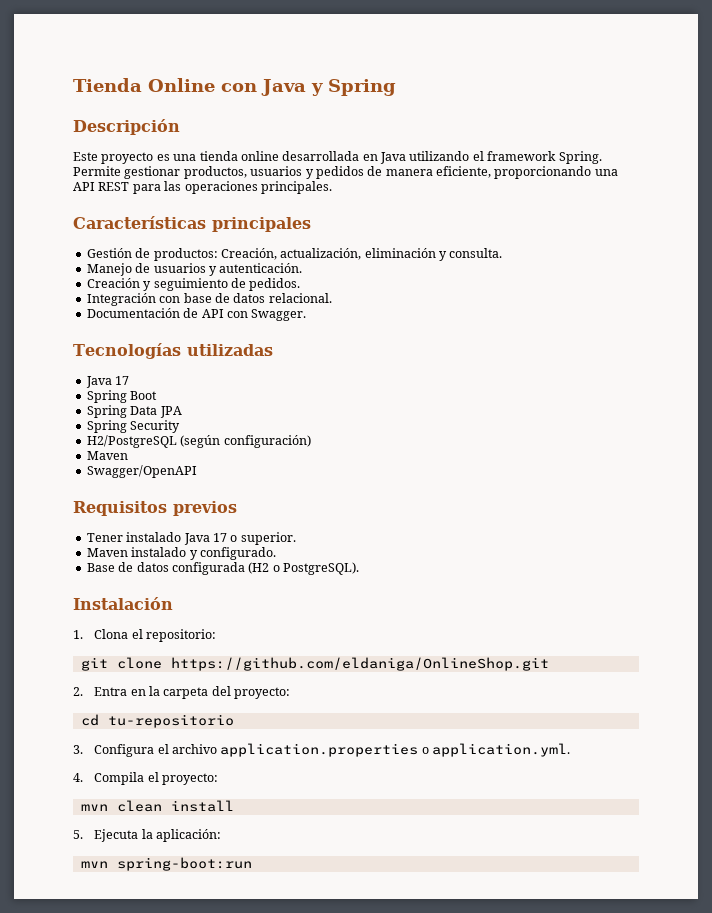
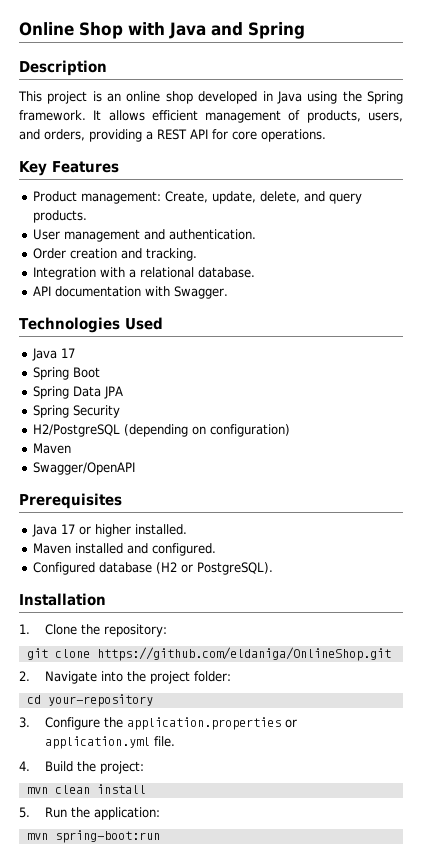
[73,78,396,96] [73,119,180,135] [73,151,602,164] [73,166,618,179] [73,181,332,194] [73,216,311,232] [86,248,503,261] [86,263,303,276] [86,278,301,291] [86,293,332,306] [86,308,248,318] Tienda Online con Java y Spring // Descripción // Este proyecto es una tienda online desarrollada en Java utilizando el framework Spring. Permite gestionar productos, usuarios y pedidos de manera eficiente, proporcionando una API REST para las operaciones principales. // Características principales // Gestión de productos: Creación, actualización, eliminación y consulta. // Manejo de usuarios y autenticación. // Creación y seguimiento de pedidos. // Integración con base de datos relacional. // Documentación de API con -> [19,22,305,39] [19,60,107,76] [18,91,404,104] [19,110,403,123] [19,129,326,142] [19,161,119,176] [33,191,363,204] [33,210,88,223] [33,229,257,242] [33,248,198,261] [33,267,256,280] [33,286,171,297] Online Shop with Java and Spring // Description // This project is an online shop developed in Java using the Spring framework. It allows efficient management of products, users, and orders, providing a REST API for core operations. // Key Features // Product management: Create, update, delete, and query products. // User management and authentication. // Order creation and tracking. // Integration with a relational database. // API documentation with
[73,343,273,359] Tecnologías utilizadas -> [19,317,163,333] Technologies Used
[180,435,311,448] (según configuración) -> [124,424,291,437] (depending on configuration)
[73,501,237,516] [86,532,296,545] [86,547,276,560] [86,562,280,575] Requisitos previos // Tener instalado Java 17 o superior. // Maven instalado y configurado. // Base de datos configurada (H2 o -> [19,493,122,509] [32,524,188,537] [33,543,217,556] [33,562,194,575] Prerequisites // Java 17 or higher installed. // Maven installed and configured. // Configured database (H2 or
[73,597,173,610] Instalación -> [19,593,106,606] Installation
[94,629,216,642] Clona el repositorio: -> [44,624,167,637] Clone the repository:
[94,686,291,699] Entra en la carpeta del proyecto: -> [44,671,231,684] Navigate into the project folder:
[107,714,234,728] tu-repositorio -> [47,694,153,707] your-repository
[94,743,571,757] [73,772,218,785] Configura el archivo application.properties o application.yml. // 4. Compila el proyecto: -> [44,717,297,730] [44,736,175,749] [19,761,144,774] Configure the application.properties or application.yml file. // 4. Build the project:
[94,829,221,842] Ejecuta la aplicación: -> [44,807,160,820] Run the application:

